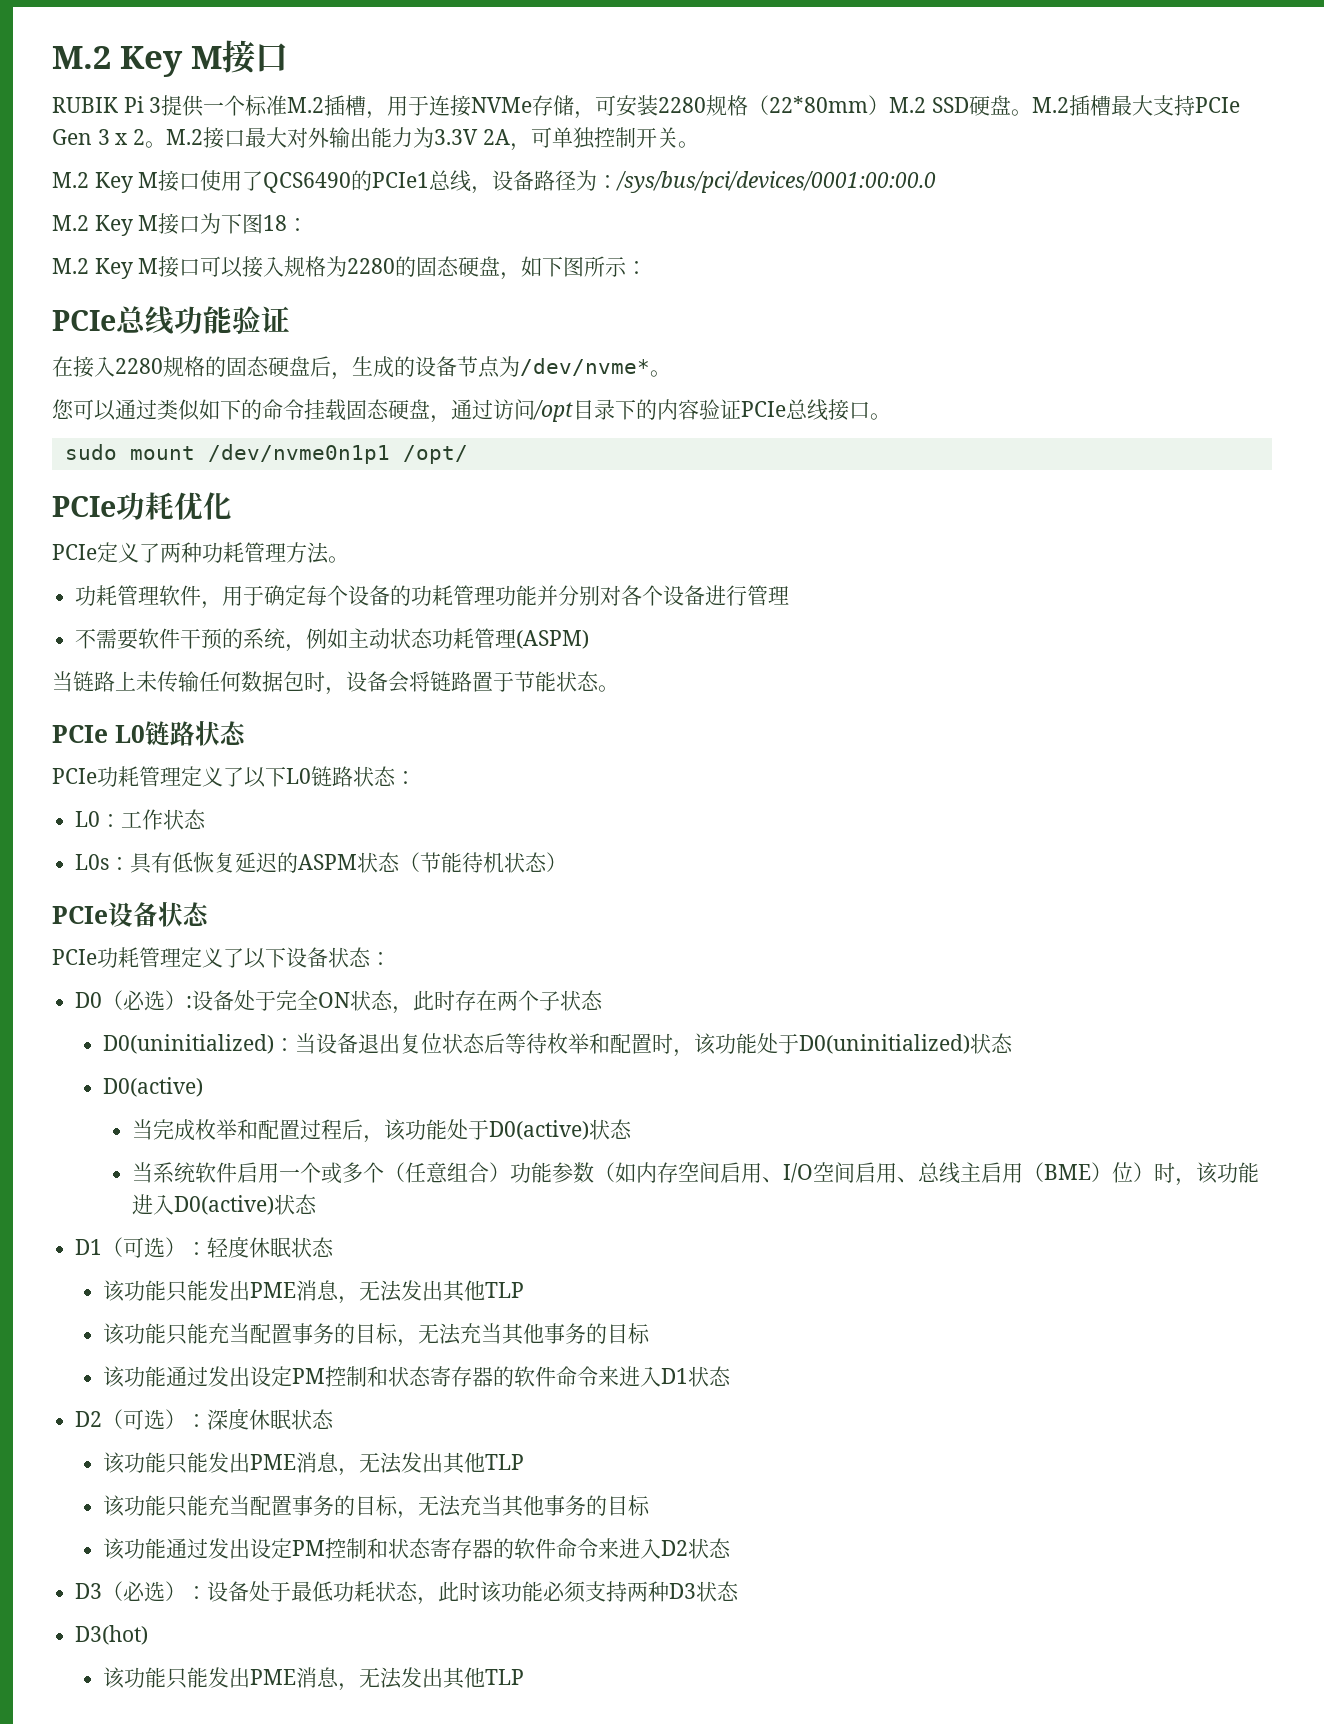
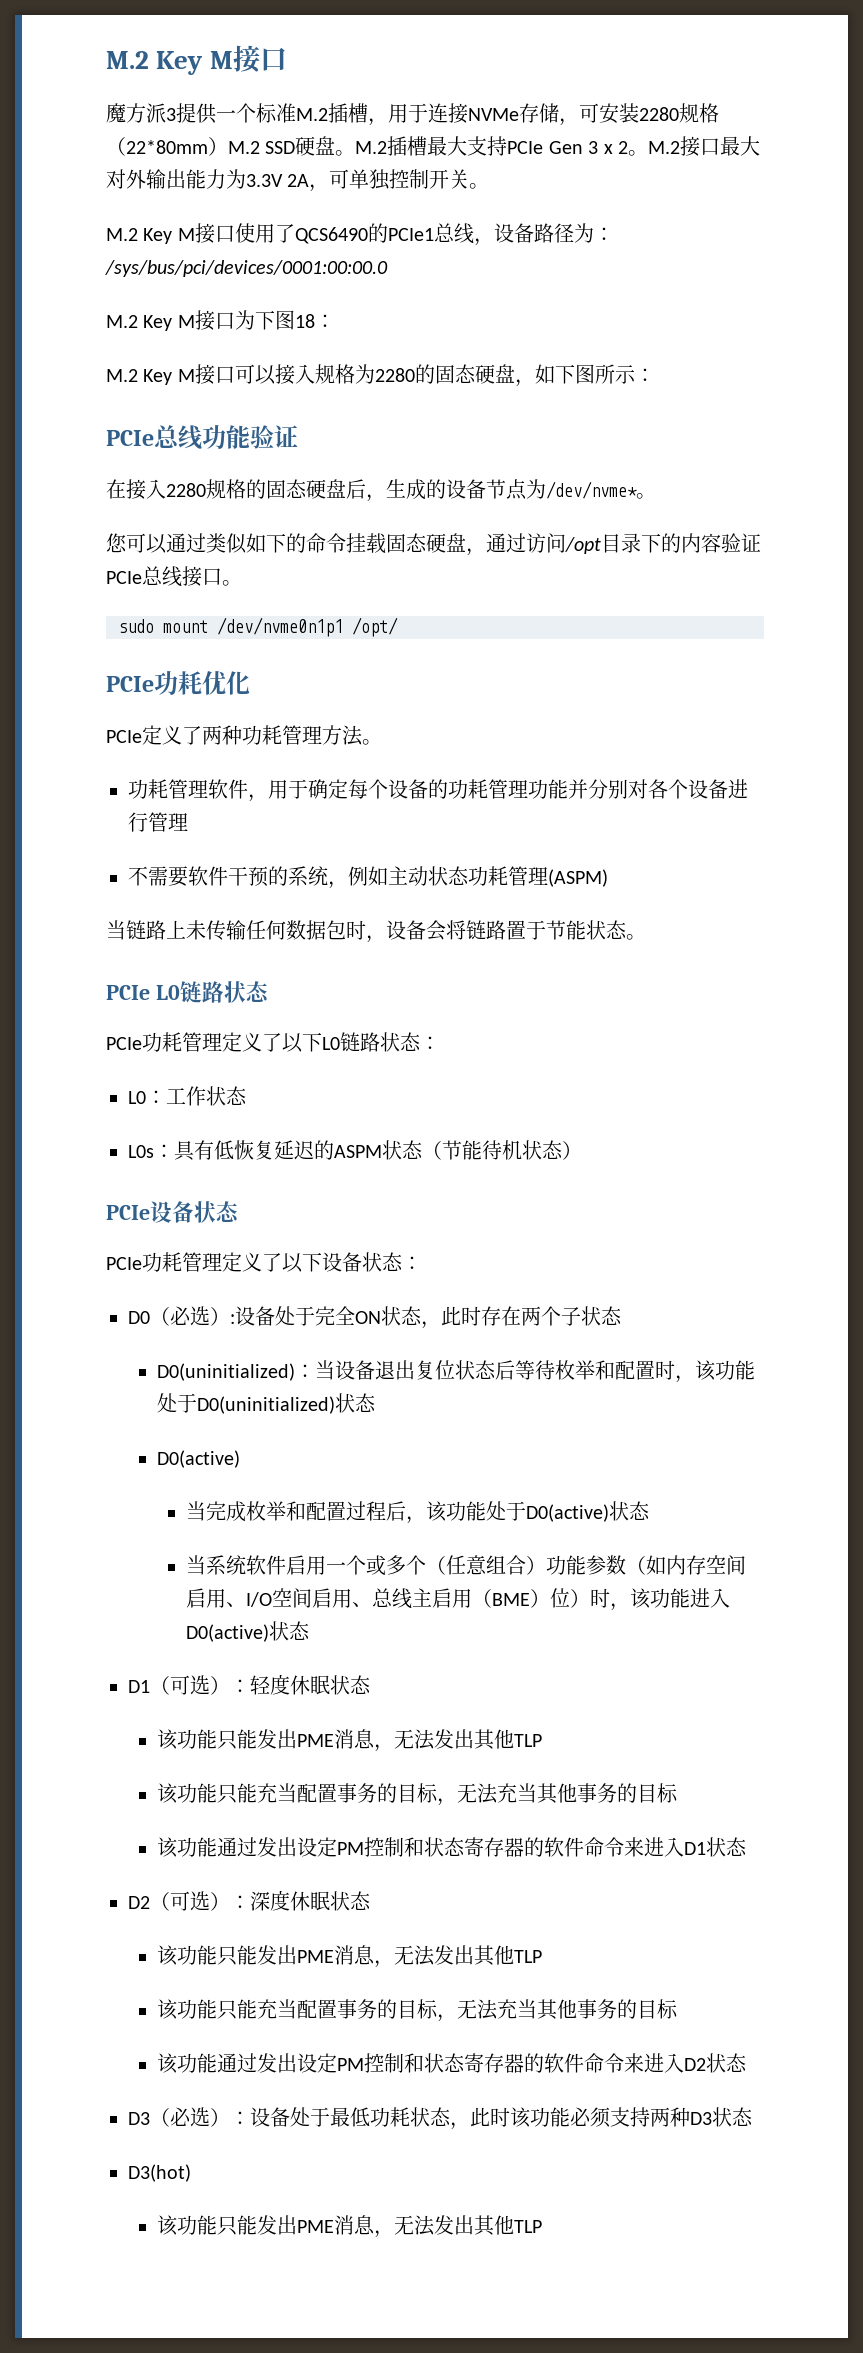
[52,96,144,113] RUBIK Pi -> [106,103,166,123] 魔方派

